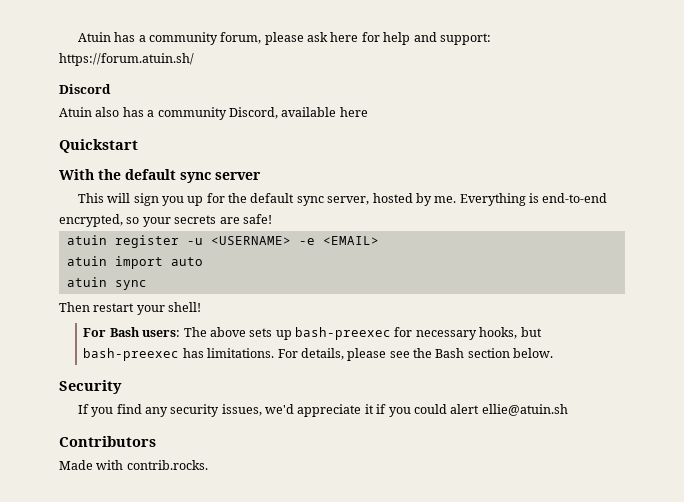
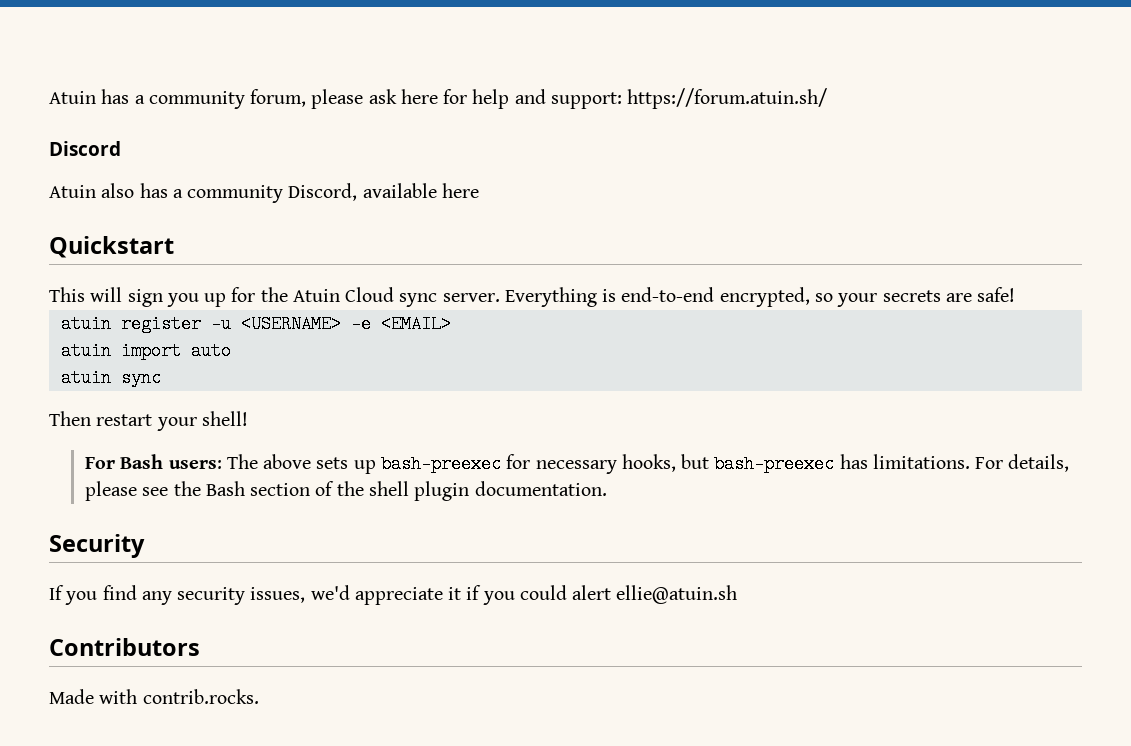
[59,169,261,183] // With the default sync server -> (174, 247) none
[250,193,457,206] default sync server, hosted by me. -> [292,287,500,307] Atuin Cloud sync server.
[513,348,554,358] below. -> [315,481,607,501] of the shell plugin documentation.

